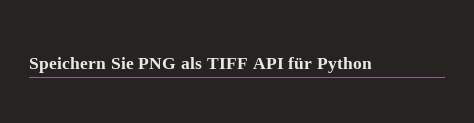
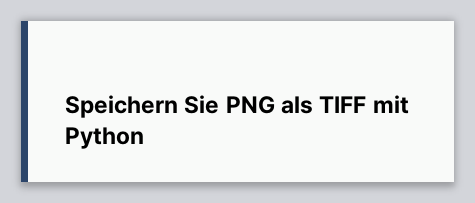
[252,57,313,69] API für -> [372,95,409,114] mit

